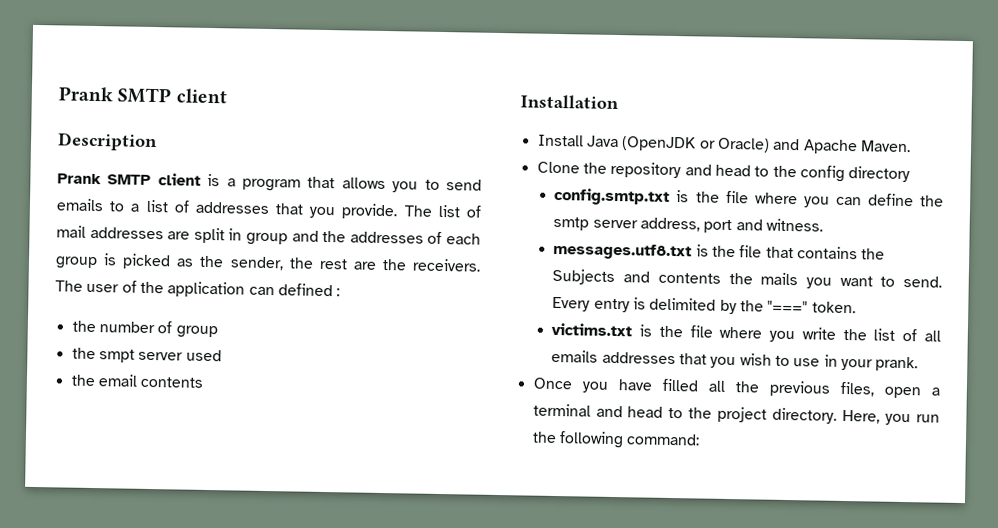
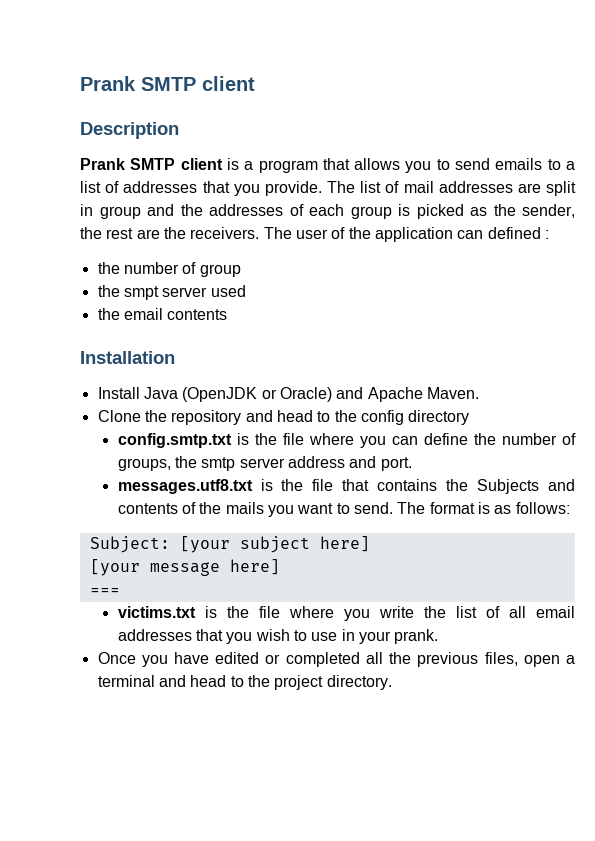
[553,216,824,234] smtp server address, port and witness. -> [501,433,576,445] [117,456,412,471] number of groups, the smtp server address and port.
(721, 278) none -> [181,502,196,514] of
[552,296,856,315] Every entry is delimited by the "===" token. -> [397,502,570,514] [89,536,370,553] [89,559,280,576] [89,588,120,595] The format is as follows: // Subject: [your subject here] // [your message here] // ===
[551,349,599,363] emails -> [535,606,575,618] email
[661,378,699,392] filled -> [215,652,360,667] edited or completed
[842,409,940,426] [531,431,701,449] Here, you run the following command: -> (392, 682) none

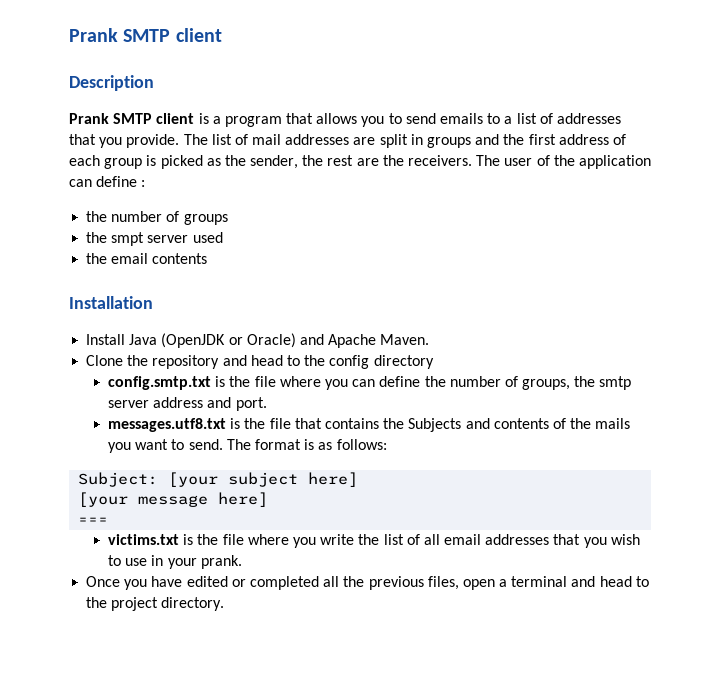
[99,206,141,219] group -> [427,137,472,148] groups
[209,204,283,216] addresses -> [528,134,609,145] first address
[487,227,541,239] defined -> [96,176,138,187] define
[199,264,241,277] group -> [183,214,228,225] groups

